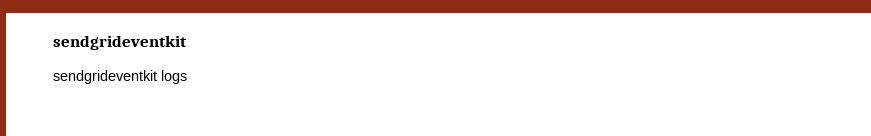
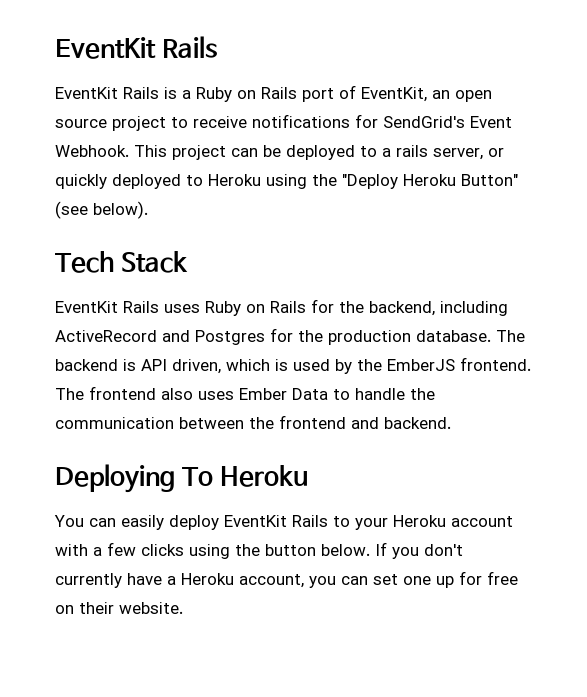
[53,35,187,50] [53,70,187,84] sendgrideventkit // sendgrideventkit logs -> [55,36,218,59] [55,85,492,102] [55,114,512,131] [55,145,504,160] [55,174,518,189] [55,201,148,219] [55,251,188,273] [55,299,508,316] [55,328,525,345] [55,357,531,374] [55,386,435,400] [55,415,451,429] [55,464,309,493] [54,515,513,530] [55,542,463,559] [55,571,518,588] [55,602,183,614] EventKit Rails // EventKit Rails is a Ruby on Rails port of EventKit, an open source project to receive notifications for SendGrid's Event Webhook. This project can be deployed to a rails server, or quickly deployed to Heroku using the "Deploy Heroku Button" (see below). // Tech Stack // EventKit Rails uses Ruby on Rails for the backend, including ActiveRecord and Postgres for the production database. The backend is API driven, which is used by the EmberJS frontend. The frontend also uses Ember Data to handle the communication between the frontend and backend. // Deploying To Heroku // You can easily deploy EventKit Rails to your Heroku account with a few clicks using the button below. If you don't currently have a Heroku account, you can set one up for free on their website.

